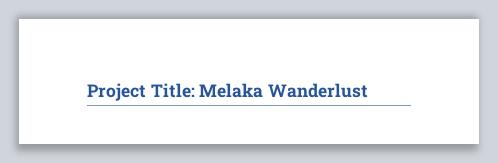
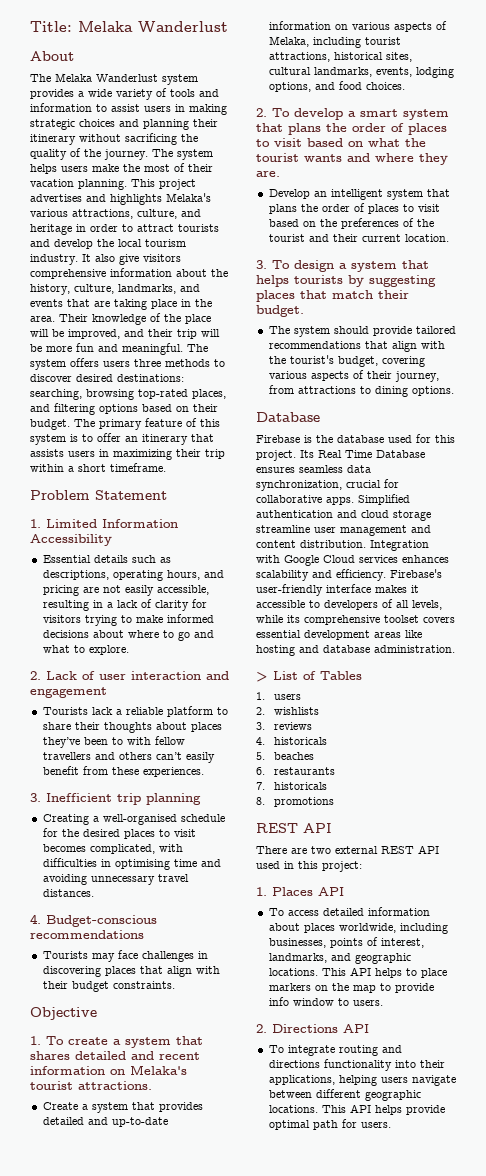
[87,83,146,101] Project -> (30, 26) none
(369, 90) none -> [30,51,74,61] [30,73,198,85] [30,88,219,100] [30,103,227,115] [30,119,218,130] [30,133,198,145] [30,148,213,160] [30,163,213,174] [30,179,196,190] [30,193,211,205] [30,209,201,219] [30,224,219,235] [30,239,186,249] [30,254,181,265] [30,268,228,279] [30,284,200,295] [30,299,212,310] [30,313,211,325] [30,329,220,339] [30,343,208,355] [30,358,225,370] [30,374,184,382] [30,389,226,400] [30,403,218,415] [30,418,220,430] [30,433,214,445] [30,449,225,460] [30,463,166,472] [30,490,167,500] [30,519,178,528] [30,534,112,546] [42,555,171,563] [42,570,224,581] [42,585,209,596] [42,599,207,611] [42,614,214,626] [42,630,214,641] [42,645,129,655] [30,671,229,680] [30,687,107,698] [42,706,228,717] [42,722,222,733] [42,736,185,748] [42,752,215,763] [42,766,204,777] [30,793,201,805] [42,814,225,825] [42,828,196,839] [42,844,183,854] [42,858,221,870] [42,874,189,885] [42,889,94,897] [30,914,157,927] [30,930,144,939] [42,950,208,962] [42,966,220,977] [42,981,175,992] [30,1007,97,1020] [30,1036,203,1048] [30,1051,200,1060] [30,1065,187,1075] [30,1081,152,1090] [42,1102,203,1113] [42,1117,168,1127] [268,21,447,32] [268,36,401,48] [268,52,412,62] [268,67,454,78] [268,81,405,92] [256,108,449,120] [256,123,447,135] [256,138,426,147] [256,153,448,165] [256,171,280,177] [268,189,450,200] [268,203,440,214] [268,218,434,229] [268,234,449,242] [256,260,429,272] [256,275,436,287] [256,290,409,302] [256,305,304,317] [268,326,456,337] [268,341,445,352] [268,355,425,367] [268,370,439,382] [268,385,454,397] [256,412,320,422] [256,434,455,443] [256,450,425,461] [256,465,371,473] [256,479,399,491] [256,494,410,505] [256,510,431,521] [256,525,431,536] [256,540,429,551] [256,555,449,566] [256,569,442,581] [256,584,419,596] [256,599,442,610] [256,615,455,625] [256,630,422,640] [256,645,455,656] [256,671,362,682] [256,692,302,700] [256,707,320,715] [256,722,313,730] [256,737,328,745] [256,752,315,760] [256,767,336,775] [256,782,328,790] [256,797,335,807] [256,823,332,833] [256,845,439,854] [256,861,362,872] [256,887,344,896] [268,907,430,916] [268,923,448,934] [268,937,424,948] [268,953,411,964] [268,967,447,978] [268,983,434,993] [268,997,383,1006] [256,1024,369,1033] [268,1045,402,1056] [268,1059,445,1071] [268,1075,456,1086] [268,1089,421,1101] [268,1104,445,1115] [268,1119,391,1130] // About // The Melaka Wanderlust system provides a wide variety of tools and information to assist users in making strategic choices and planning their itinerary without sacrificing the quality of the journey. The system helps users make the most of their vacation planning. This project advertises and highlights Melaka's various attractions, culture, and heritage in order to attract tourists and develop the local tourism industry. It also give visitors comprehensive information about the history, culture, landmarks, and events that are taking place in the area. Their knowledge of the place will be improved, and their trip will be more fun and meaningful. The system offers users three methods to discover desired destinations: searching, browsing top-rated places, and filtering options based on their budget. The primary feature of this system is to offer an itinerary that assists users in maximizing their trip within a short timeframe. // Problem Statement // 1. Limited Information Accessibility // Essential details such as descriptions, operating hours, and pricing are not easily accessible, resulting in a lack of clarity for visitors trying to make informed decisions about where to go and what to explore. // 2. Lack of user interaction and engagement // Tourists lack a reliable platform to share their thoughts about places they’ve been to with fellow travellers and others can’t easily benefit from these experiences. // 3. Inefficient trip planning // Creating a well-organised schedule for the desired places to visit becomes complicated, with difficulties in optimising time and avoiding unnecessary travel distances. // 4. Budget-conscious recommendations // Tourists may face challenges in discovering places that align with their budget constraints. // Objective // 1. To create a system that shares detailed and recent information on Melaka's tourist attractions. // Create a system that provides detailed and up-to-date information on various aspects of Melaka, including tourist attractions, historical sites, cultural landmarks, events, lodging options, and food choices. // 2. To develop a smart system that plans the order of places to visit based on what the tourist wants and where they are. // Develop an intelligent system that plans the order of places to visit based on the preferences of the tourist and their current location. // 3. To design a system that helps tourists by suggesting places that match their budget. // The system should provide tailored recommendations that align with the tourist's budget, covering various aspects of their journey, from attractions to dining options. // Database // Firebase is the database used for this project. Its Real Time Database ensures seamless data synchronization, crucial for collaborative apps. Simplified authentication and cloud storage streamline user management and content distribution. Integration with Google Cloud services enhances scalability and efficiency. Firebase's user-friendly interface makes it accessible to developers of all levels, while its comprehensive toolset covers essential development areas like hosting and database administration. // > List of Tables // 1. users // 2. wishlists // 3. reviews // 4. historicals // 5. beaches // 6. restaurants // 7. historicals // 8. promotions // REST API // There are two external REST API used in this project: // 1. Places API // To access detailed information about places worldwide, including businesses, points of interest, landmarks, and geographic locations. This API helps to place markers on the map to provide info window to users. // 2. Directions API // To integrate routing and directions functionality into their applications, helping users navigate between different geographic locations. This API helps provide optimal path for users.

